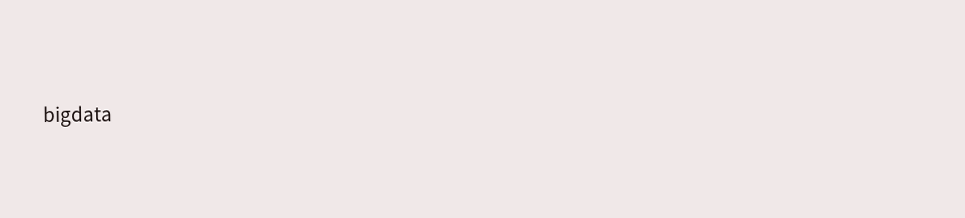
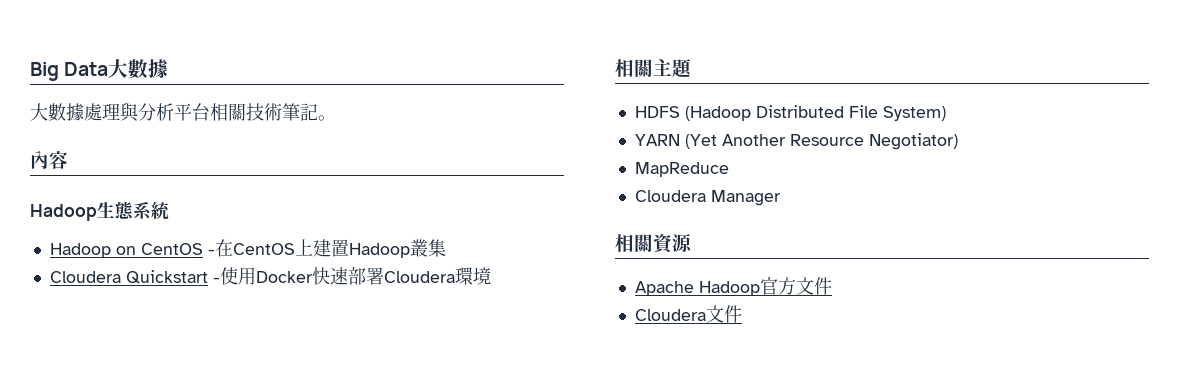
[42,105,113,128] bigdata -> [30,59,169,81] [30,102,336,122] [30,151,68,169] [30,201,170,221] [49,239,446,258] [49,267,491,285] [615,59,693,78] [634,105,946,121] [634,133,958,150] [634,162,729,177] [634,190,781,206] [615,234,692,253] [634,277,832,296] [634,305,742,323] Big Data大數據 // 大數據處理與分析平台相關技術筆記。 // 內容 // Hadoop生態系統 // Hadoop on CentOS -在CentOS上建置Hadoop叢集 // Cloudera Quickstart -使用Docker快速部署Cloudera環境 // 相關主題 // HDFS (Hadoop Distributed File System) // YARN (Yet Another Resource Negotiator) // MapReduce // Cloudera Manager // 相關資源 // Apache Hadoop官方文件 // Cloudera文件

